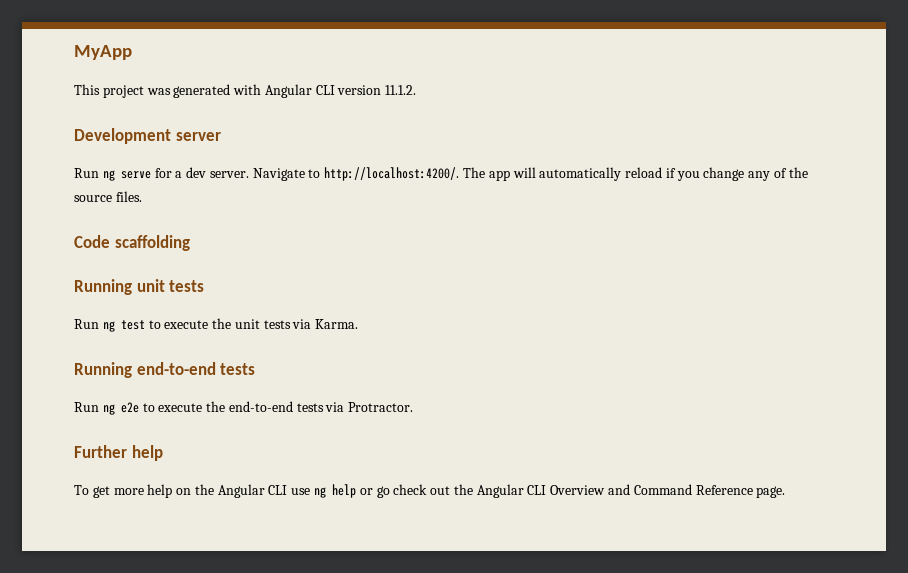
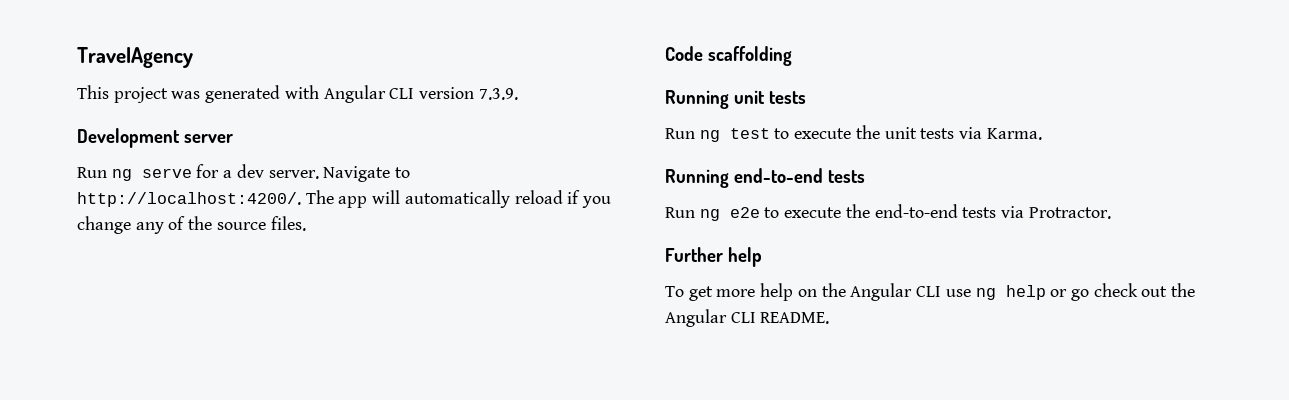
[74,45,132,60] MyApp -> [77,47,193,68] TravelAgency
[385,85,417,95] 11.1.2. -> [478,88,518,100] 7.3.9.
[550,484,786,498] Overview and Command Reference page. -> [760,312,830,324] README.

